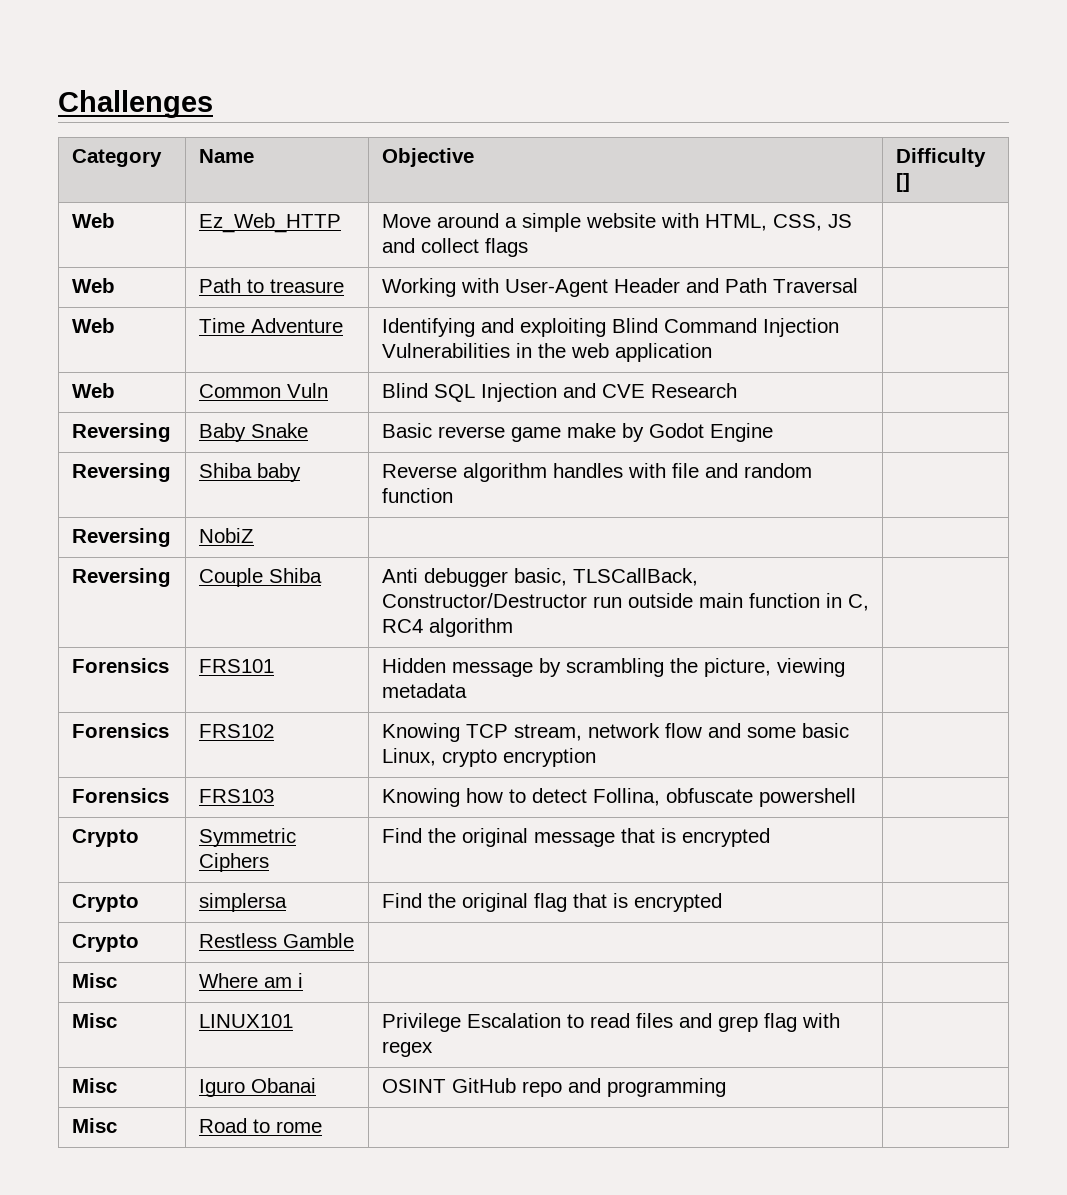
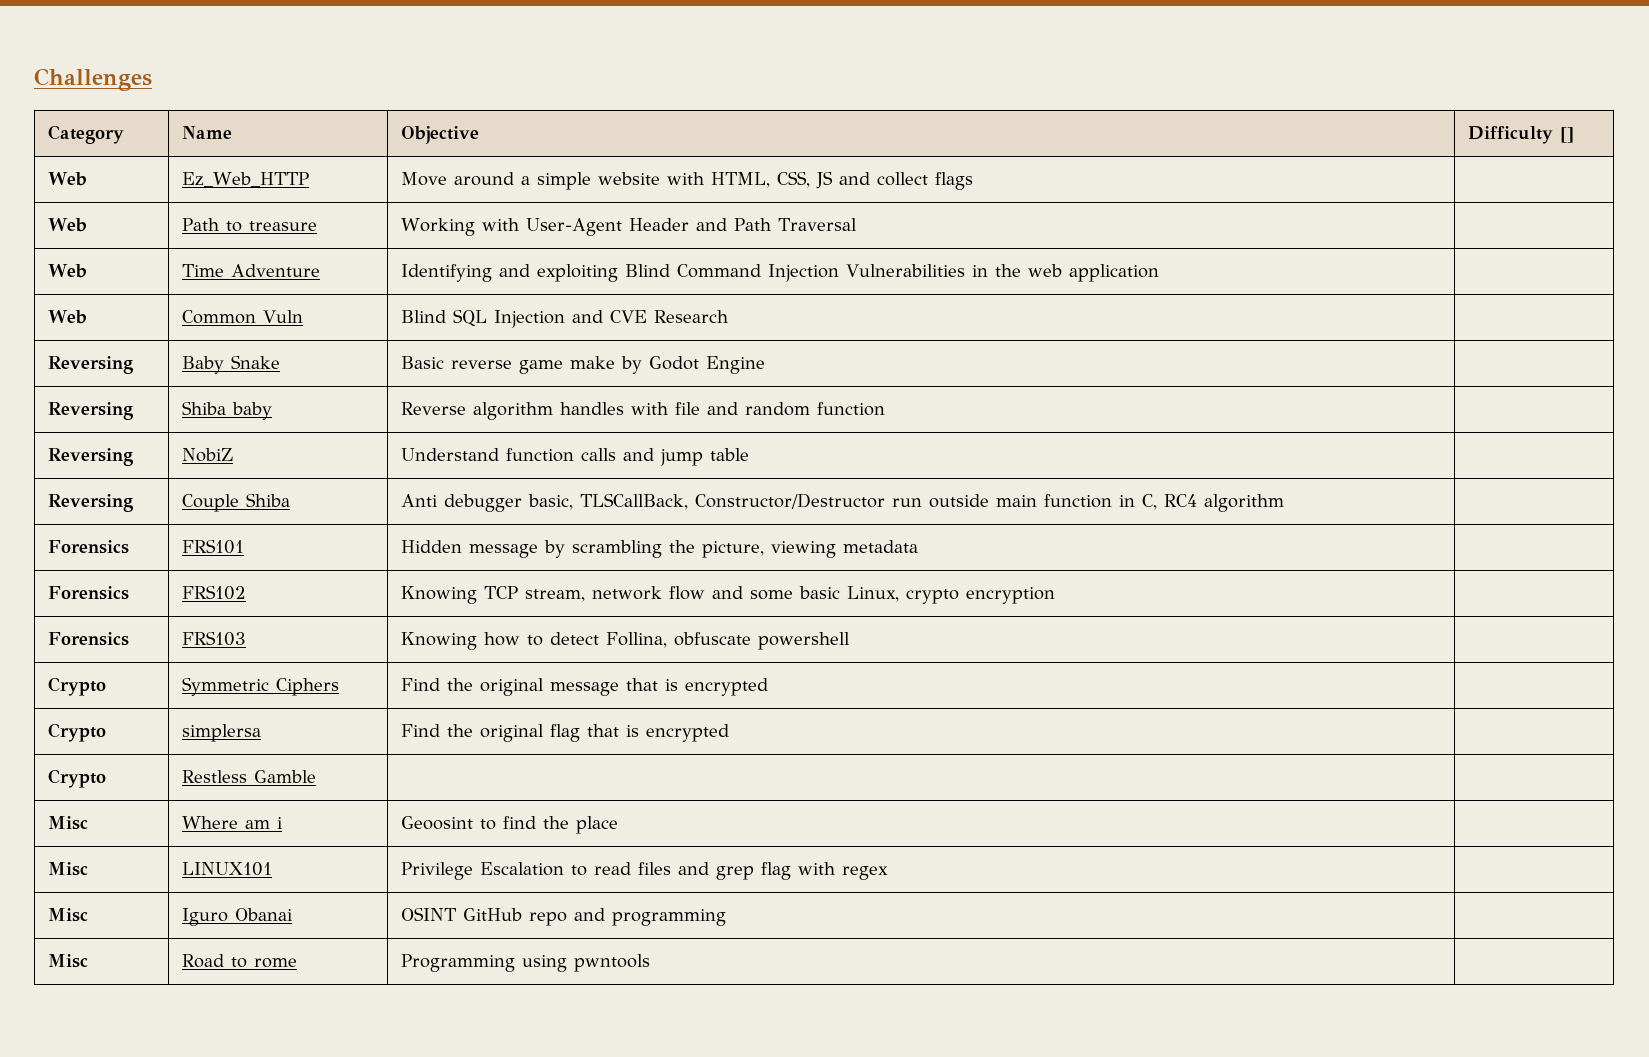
(254, 535) none -> [401,448,750,466] Understand function calls and jump table
(303, 980) none -> [401,816,619,834] Geoosint to find the place
(322, 1127) none -> [401,954,651,972] Programming using pwntools

